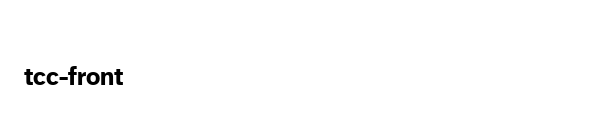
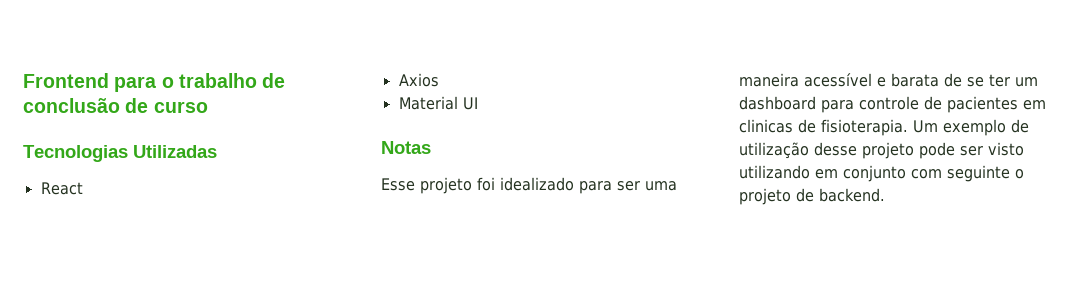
[24,66,123,85] tcc-front -> [23,73,286,92] [23,98,208,113] [23,145,217,162] [40,182,83,195] [398,73,439,87] [398,96,478,110] [381,141,431,154] [381,177,677,194] [739,73,1038,87] [739,96,1046,113] [739,119,1029,136] [739,142,1024,159] [739,165,1024,182] [739,188,885,205] Frontend para o trabalho de conclusão de curso // Tecnologias Utilizadas // React // Axios // Material UI // Notas // Esse projeto foi idealizado para ser uma maneira acessível e barata de se ter um dashboard para controle de pacientes em clinicas de fisioterapia. Um exemplo de utilização desse projeto pode ser visto utilizando em conjunto com seguinte o projeto de backend.

